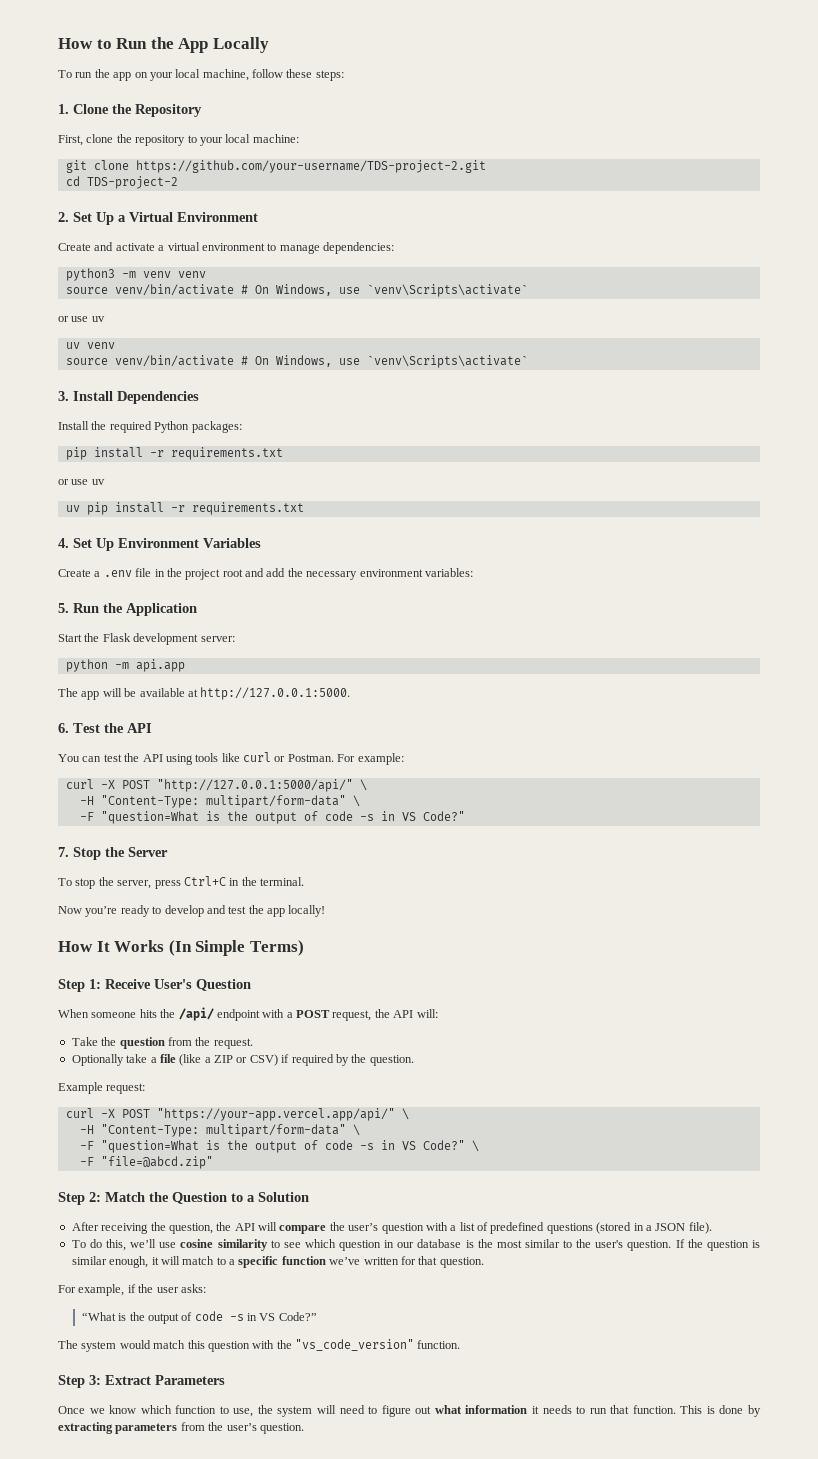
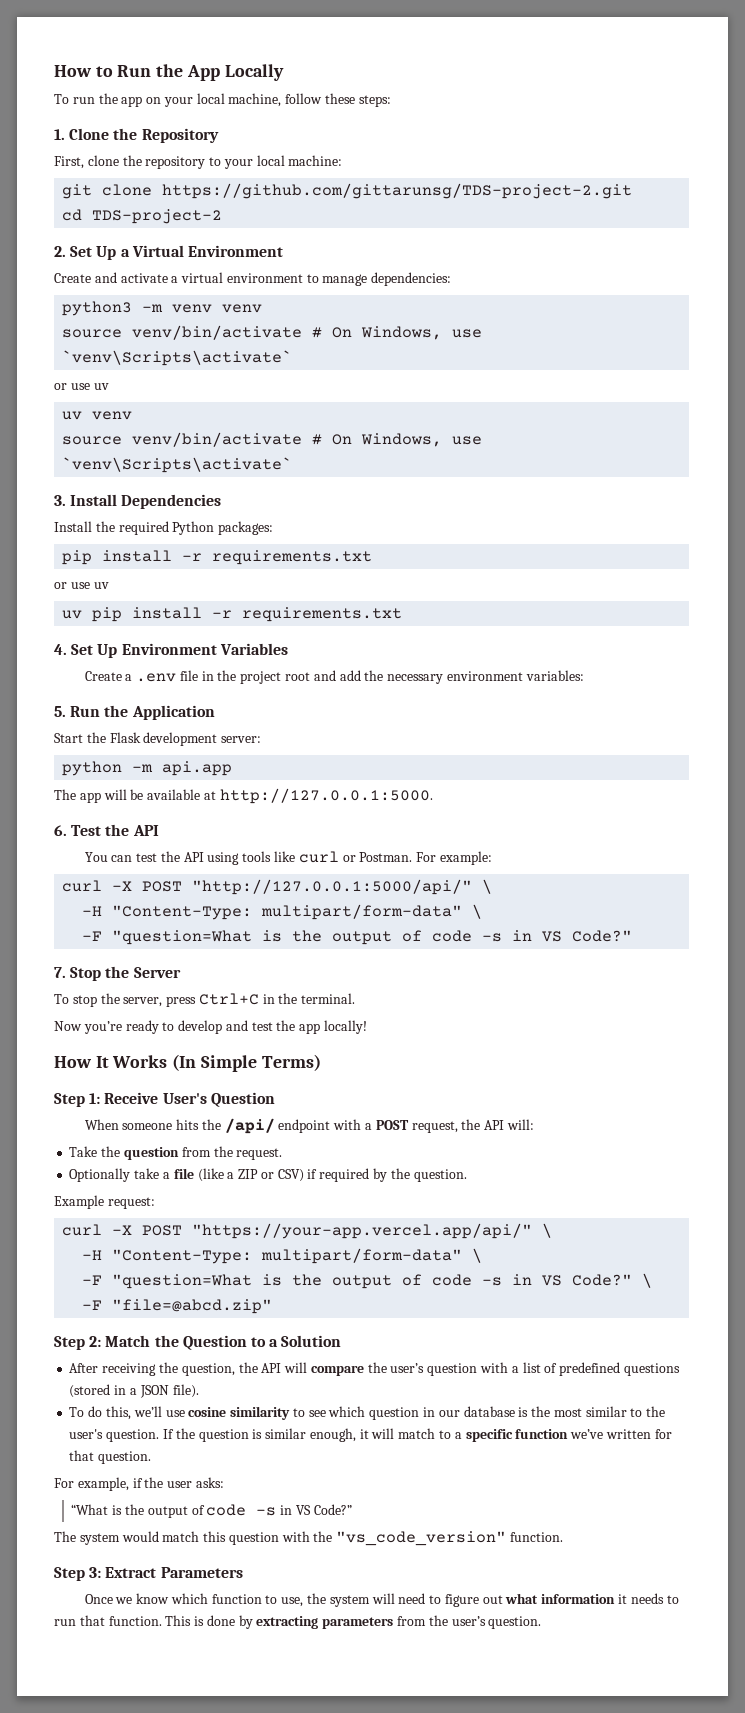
[135,160,486,173] https://github.com/your-username/TDS-project-2.git -> [162,183,633,199] https://github.com/gittarunsg/TDS-project-2.git

